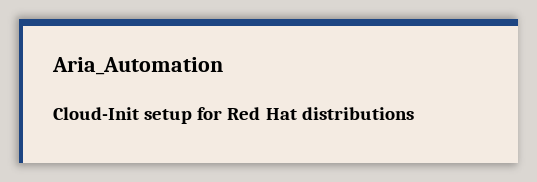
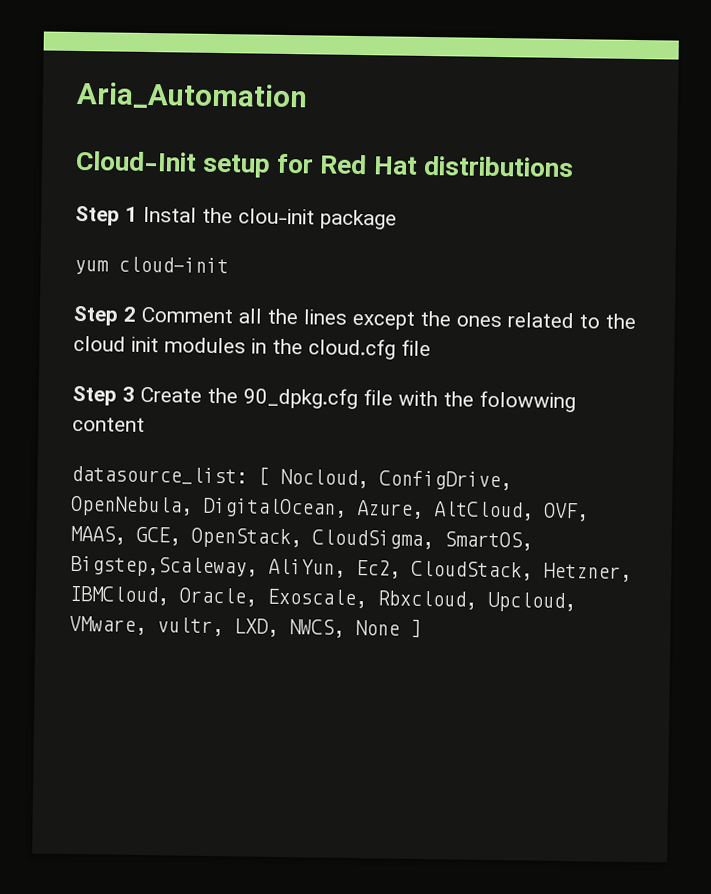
(414, 113) none -> [75,205,397,230] [74,256,229,275] [73,305,636,330] [73,335,431,360] [72,385,576,413] [72,416,145,432] [71,465,512,491] [70,495,589,522] [70,525,533,551] [70,555,632,582] [69,585,576,613] [69,615,422,638] // Step 1 Instal the clou-init package // yum cloud-init // Step 2 Comment all the lines except the ones related to the cloud init modules in the cloud.cfg file // Step 3 Create the 90_dpkg.cfg file with the folowwing content // datasource_list: [ Nocloud, ConfigDrive, OpenNebula, DigitalOcean, Azure, AltCloud, OVF, MAAS, GCE, OpenStack, CloudSigma, SmartOS, Bigstep,Scaleway, AliYun, Ec2, CloudStack, Hetzner, IBMCloud, Oracle, Exoscale, Rbxcloud, Upcloud, VMware, vultr, LXD, NWCS, None ]

